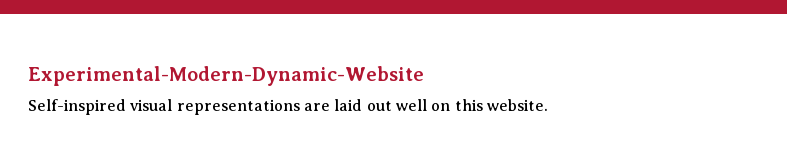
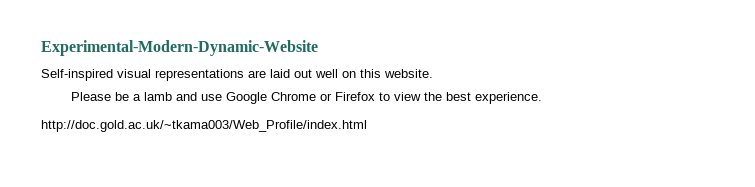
(548, 105) none -> [71,92,543,104] [41,120,367,132] // Please be a lamb and use Google Chrome or Firefox to view the best experience. // http://doc.gold.ac.uk/~tkama003/Web_Profile/index.html

